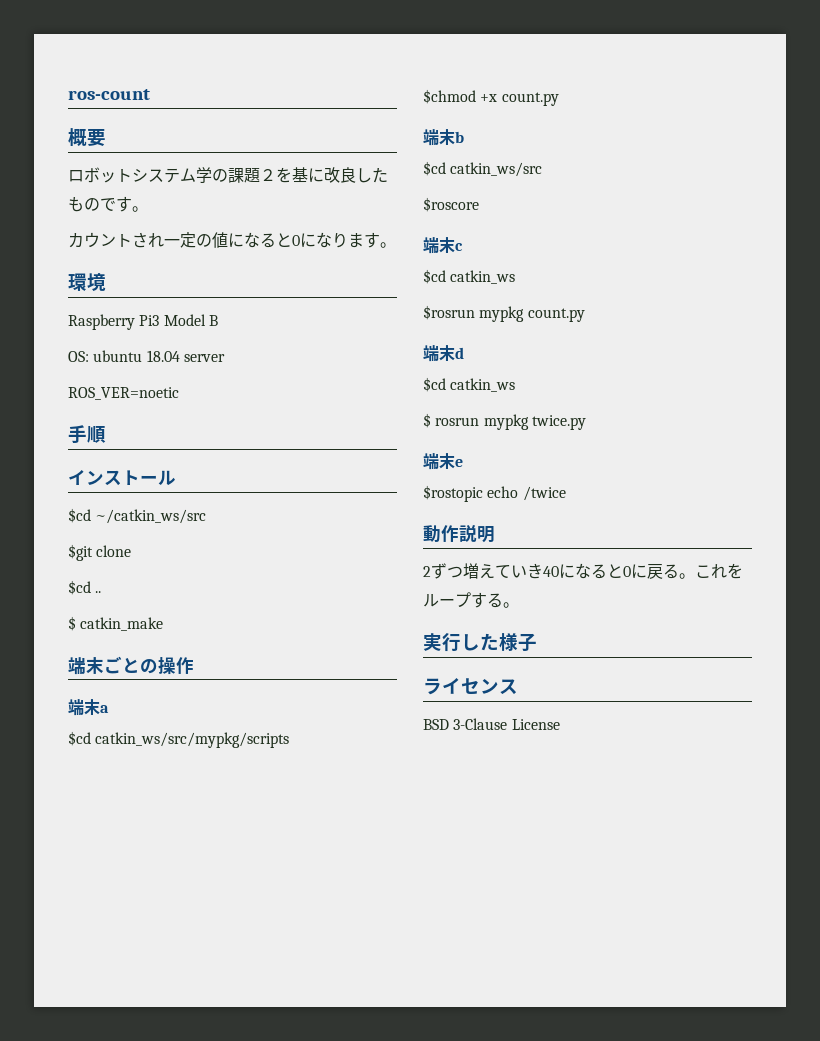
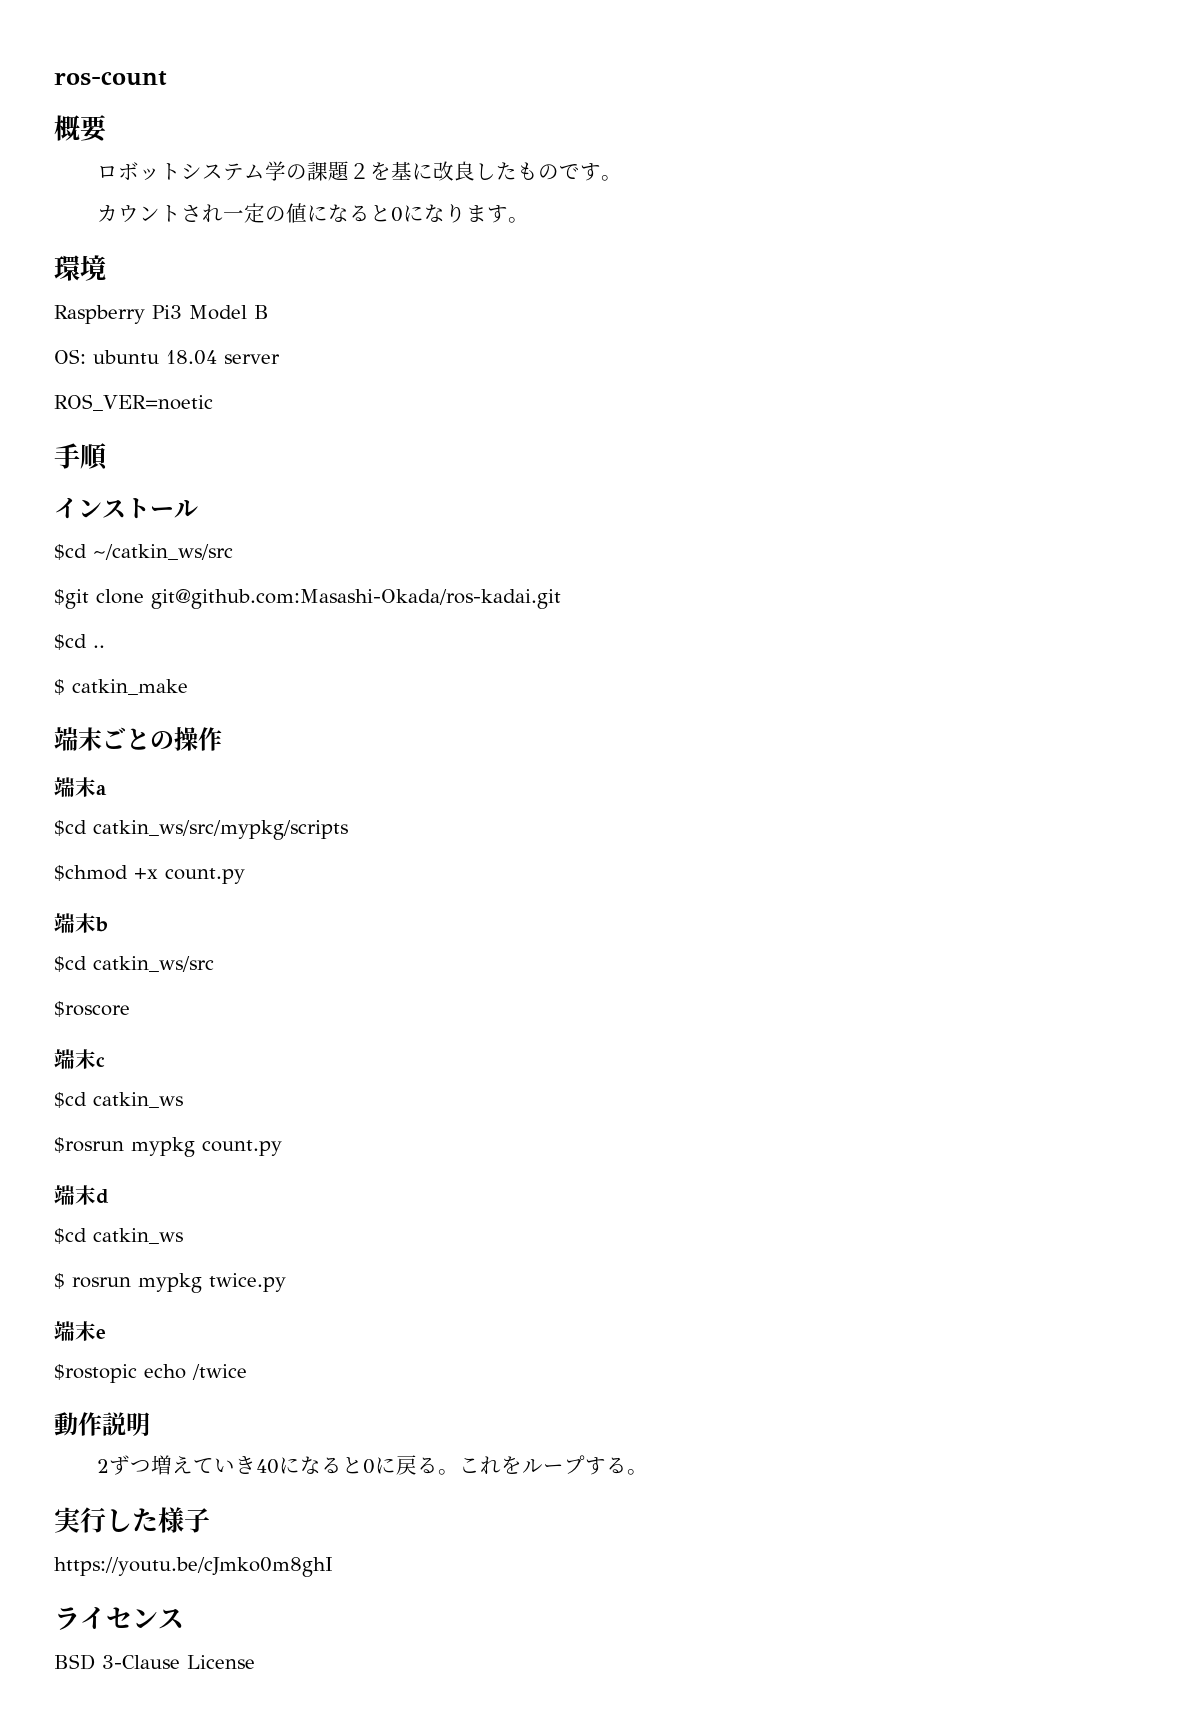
(132, 551) none -> [151,589,561,609] git@github.com:Masashi-Okada/ros-kadai.git
(537, 642) none -> [54,1557,333,1577] // https://youtu.be/cJmko0m8ghI

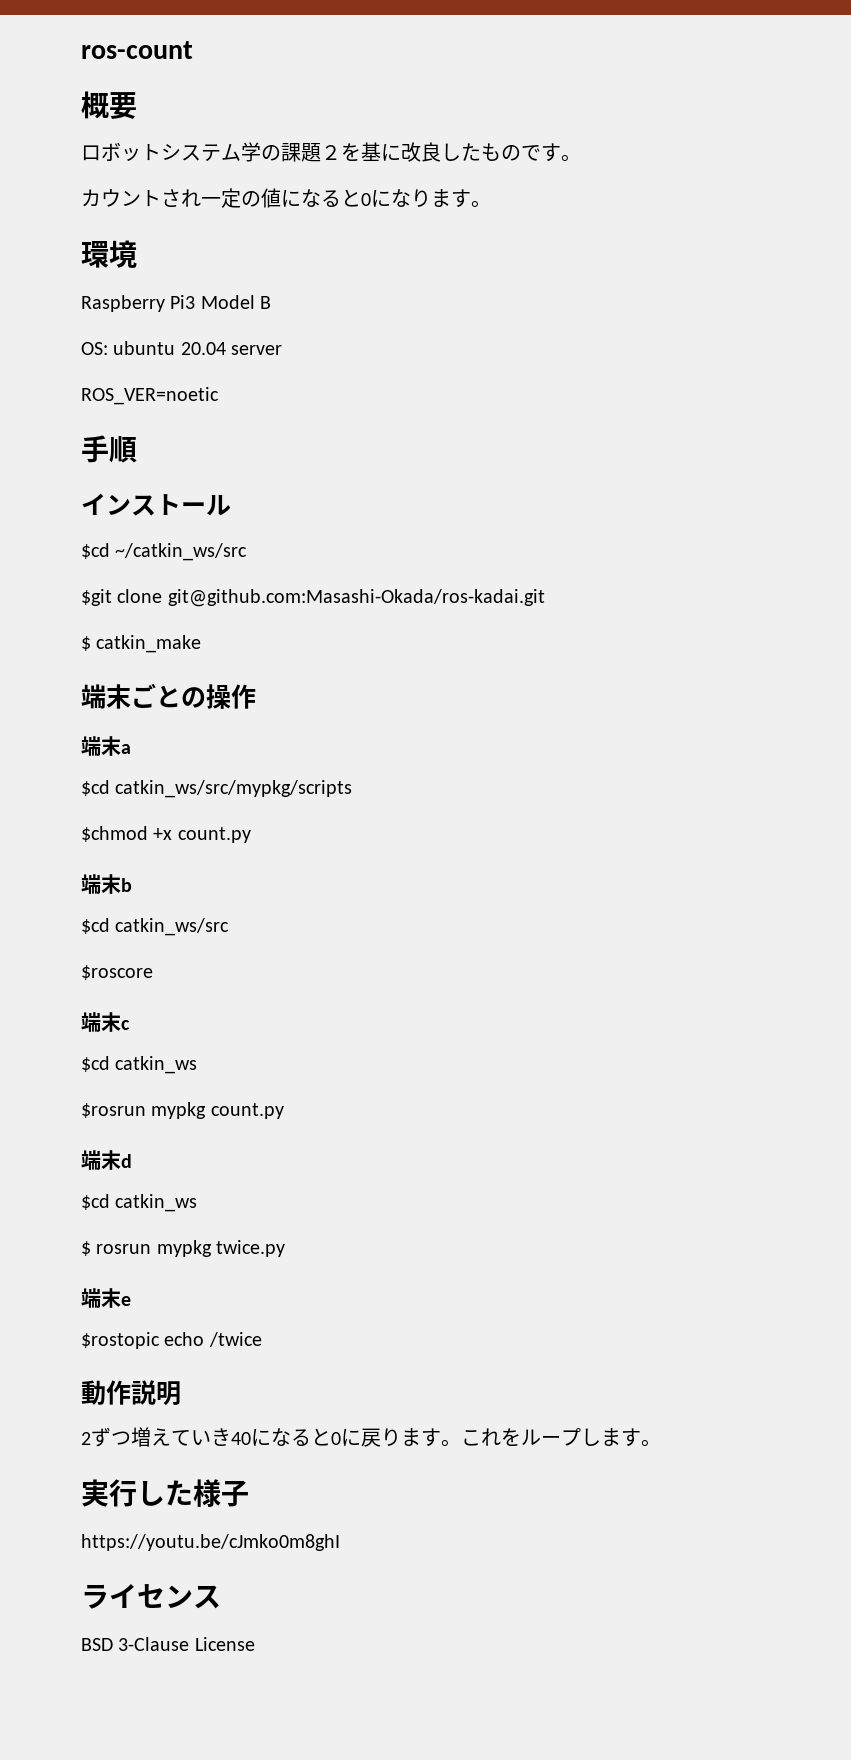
[166,350,217,365] 18.04 -> [180,342,226,355] 20.04
[54,634,105,650] // $cd .. -> (545, 598) none
[417,1457,439,1474] る -> [381,1428,441,1447] ります
[585,1457,628,1475] する -> [581,1428,641,1447] します

